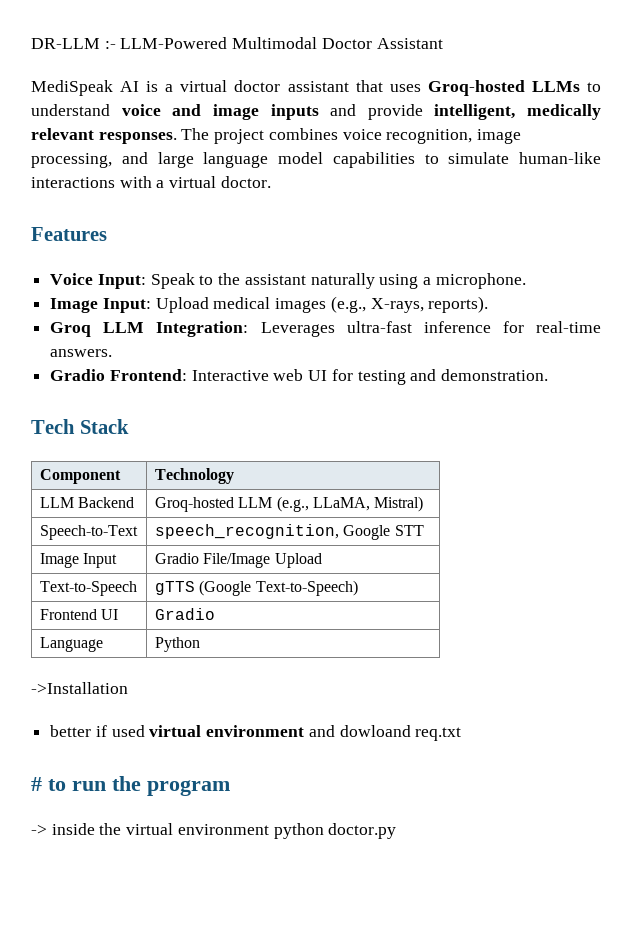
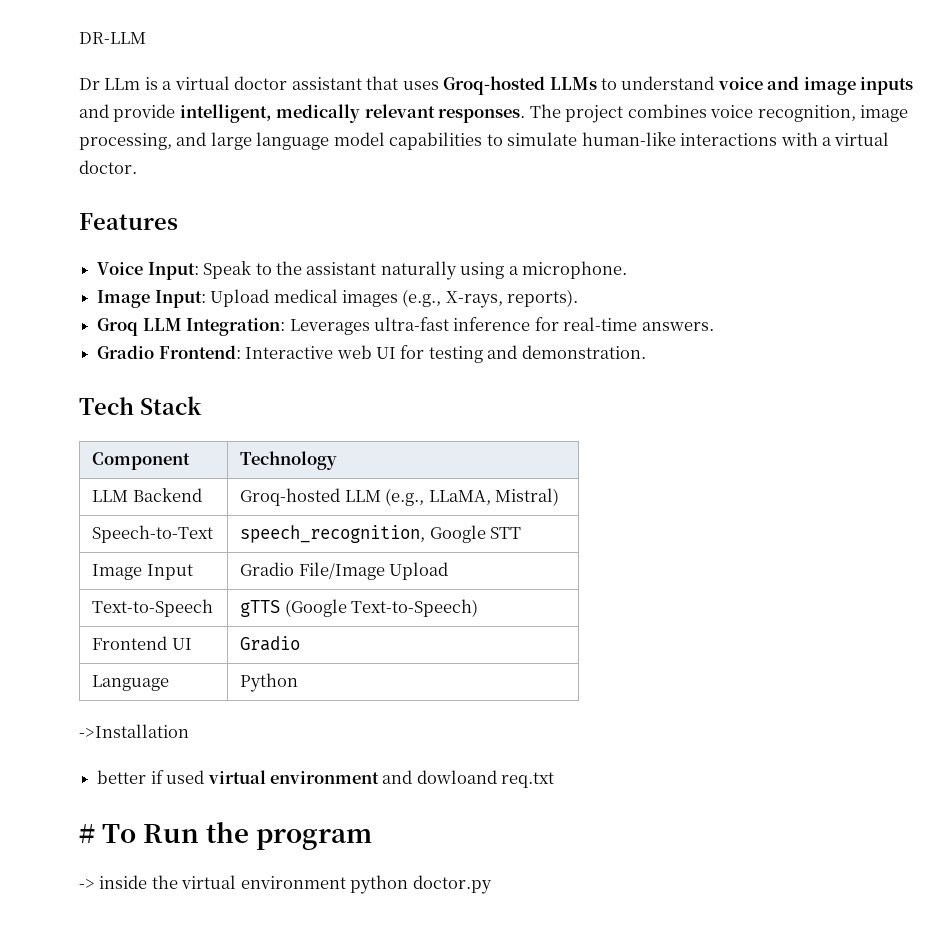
[104,37,443,49] [31,80,140,96] :- LLM-Powered Multimodal Doctor Assistant // MediSpeak AI -> [79,78,141,90] // Dr LLm
[48,779,106,791] to run -> [102,824,200,843] To Run

